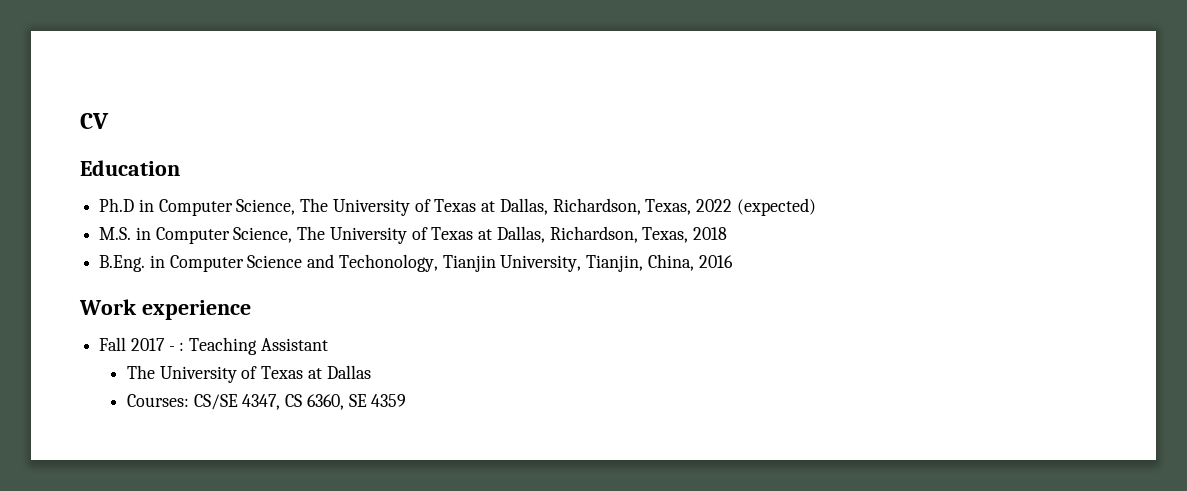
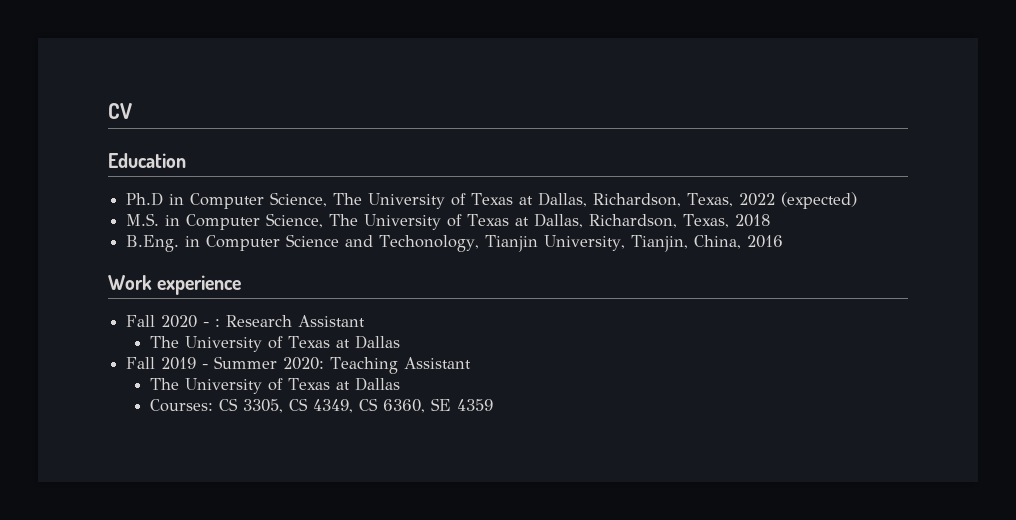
[130,338,165,351] 2017 -> [161,315,198,328] 2020
(185, 346) none -> [226,315,366,327] [149,335,400,352] [126,356,325,370] Research Assistant // The University of Texas at Dallas // Fall 2019 - Summer 2020:
[193,394,281,410] CS/SE 4347, -> [218,398,353,413] CS 3305, CS 4349,

